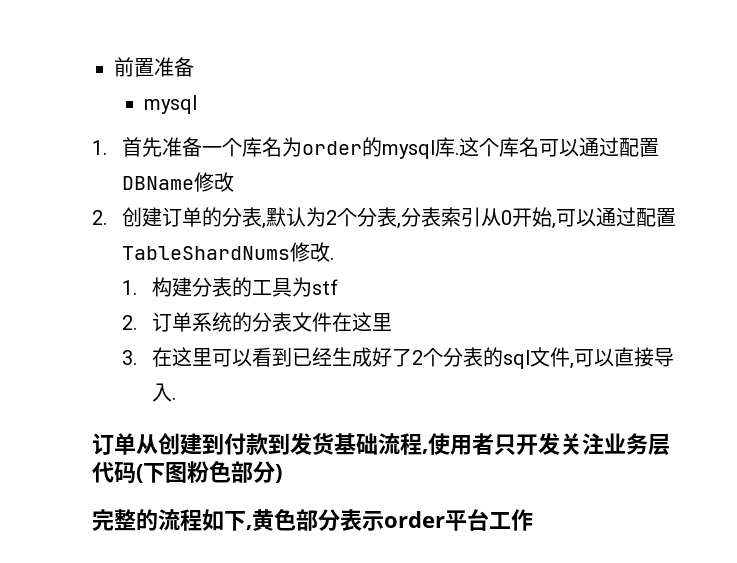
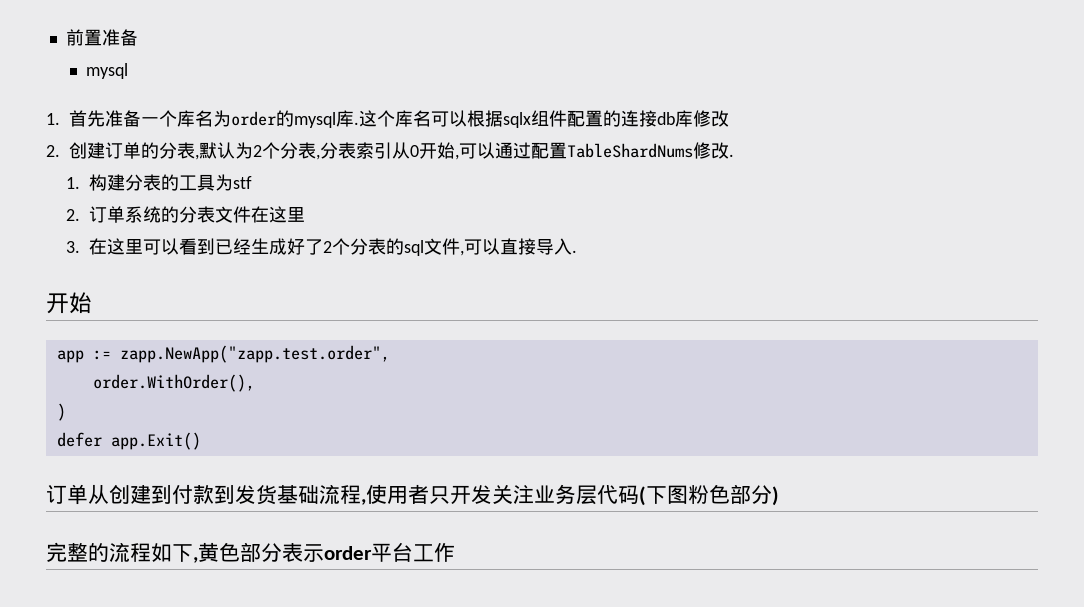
[578,137,659,157] [121,176,194,190] 通过配置DBName -> [467,110,693,128] 根据sqlx组件配置的连接db库
(176, 398) none -> [46,292,92,314] [56,345,390,363] [92,374,255,392] [56,403,66,421] [56,432,201,450] // 开始 // app := zapp.NewApp("zapp.test.order", // order.WithOrder(), // ) // defer app.Exit()

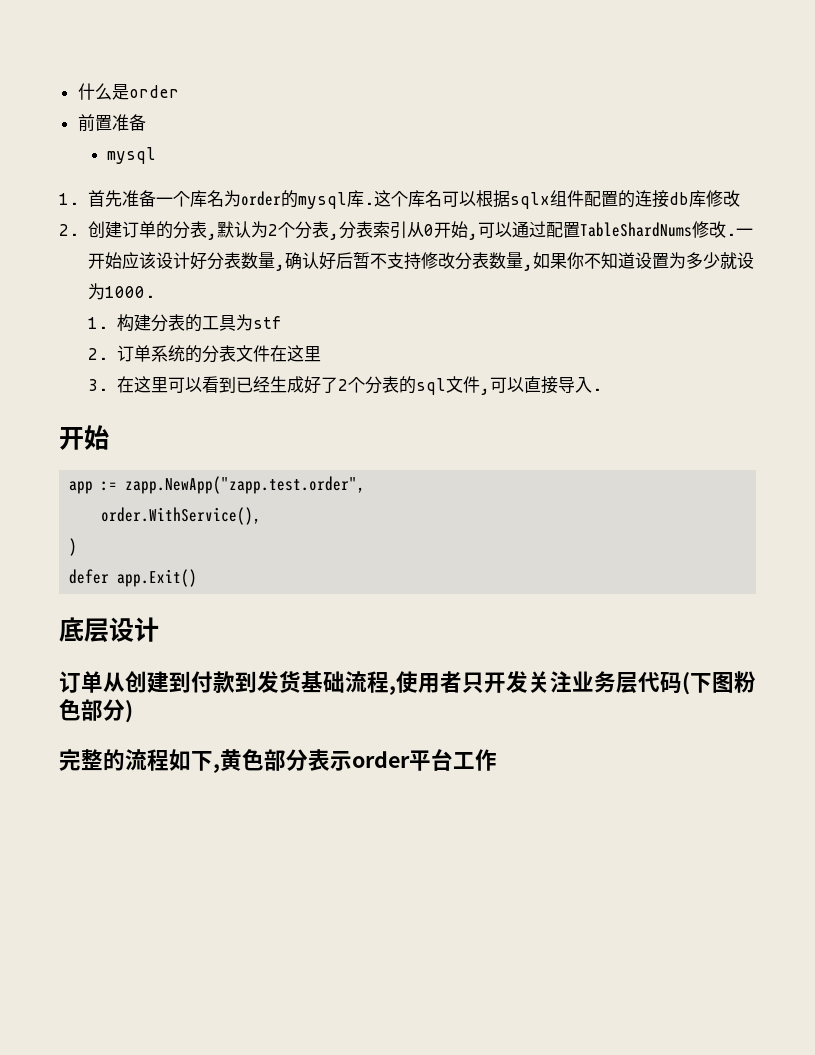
(65, 37) none -> [77,83,179,100] 什么是order //
(734, 155) none -> [736,228,754,236] [88,252,755,271] [88,283,156,300] 一开始应该设计好分表数量,确认好后暂不支持修改分表数量,如果你不知道设置为多少就设为1000.
[92,374,255,392] order.WithOrder(), -> [101,507,262,525] order.WithService(),
(201, 441) none -> [59,617,159,642] // 底层设计

